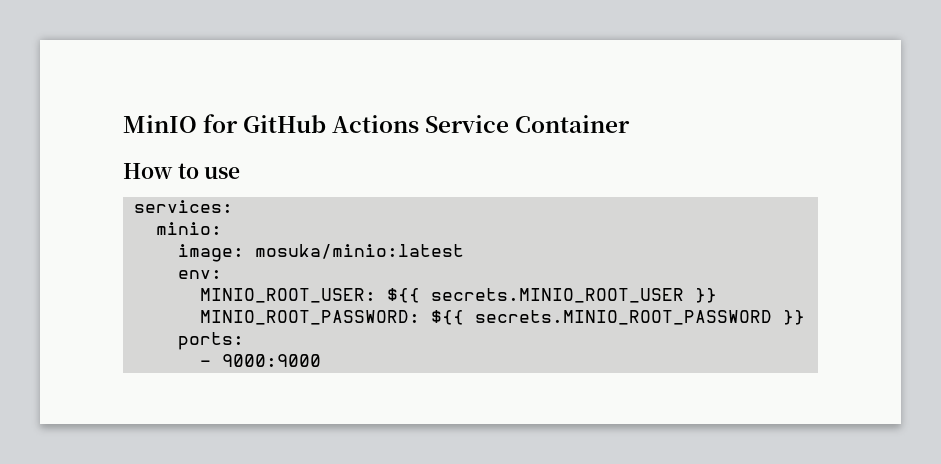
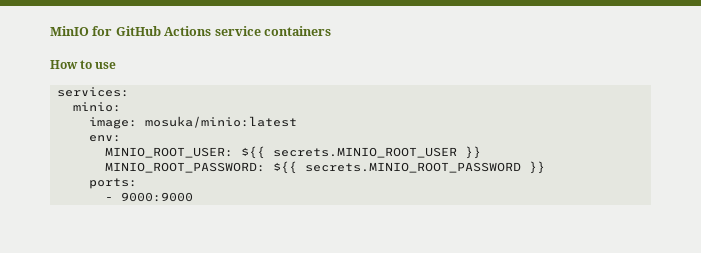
[425,115,631,133] Service Container -> [214,26,331,36] service containers

